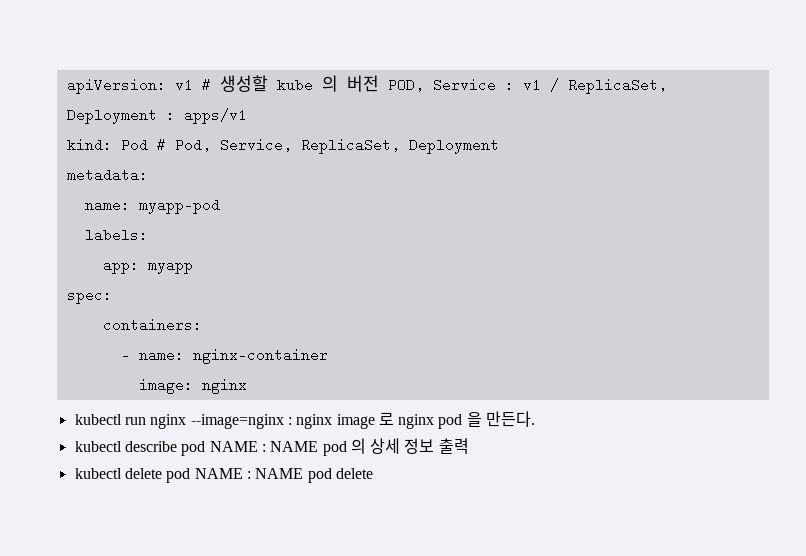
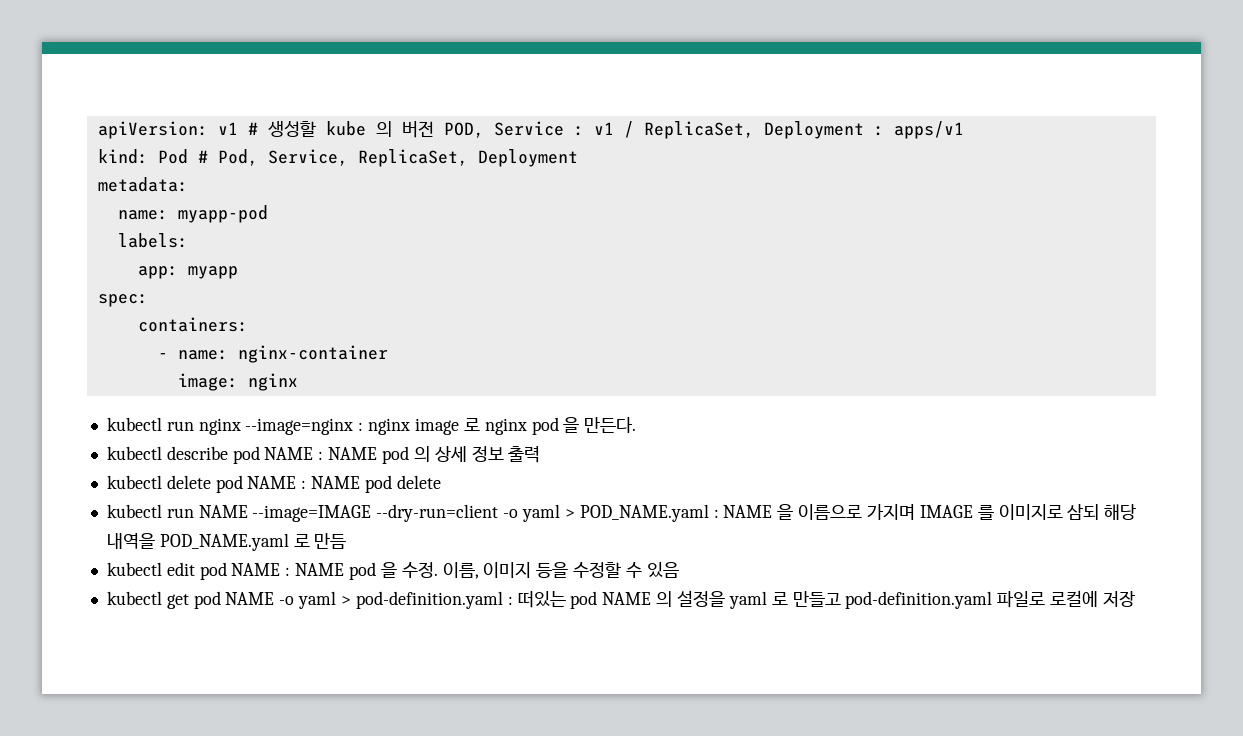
(373, 473) none -> [106,504,1137,522] [106,533,347,551] [106,562,679,580] [106,590,1136,609] // kubectl run NAME --image=IMAGE --dry-run=client -o yaml > POD_NAME.yaml : NAME 을 이름으로 가지며 IMAGE 를 이미지로 삼되 해당 내역을 POD_NAME.yaml 로 만듬 // kubectl edit pod NAME : NAME pod 을 수정. 이름, 이미지 등을 수정할 수 있음 // kubectl get pod NAME -o yaml > pod-definition.yaml : 떠있는 pod NAME 의 설정을 yaml 로 만들고 pod-definition.yaml 파일로 로컬에 저장

